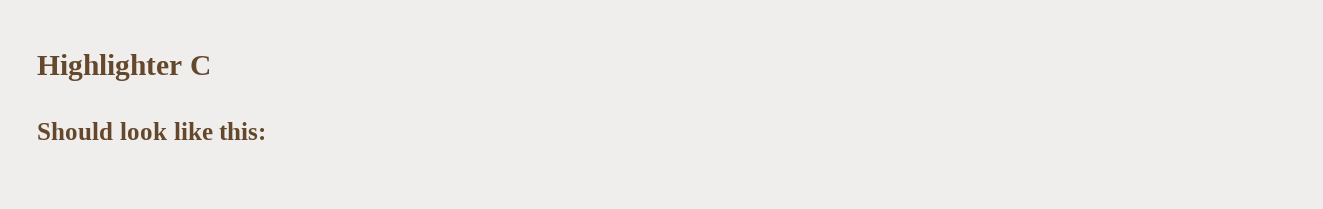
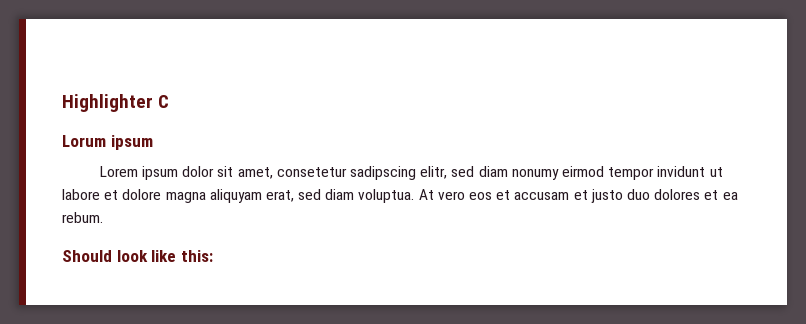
(211, 65) none -> [62,135,153,150] [99,166,723,180] [62,189,738,203] [62,212,103,223] // Lorum ipsum // Lorem ipsum dolor sit amet, consetetur sadipscing elitr, sed diam nonumy eirmod tempor invidunt ut labore et dolore magna aliquyam erat, sed diam voluptua. At vero eos et accusam et justo duo dolores et ea rebum.

